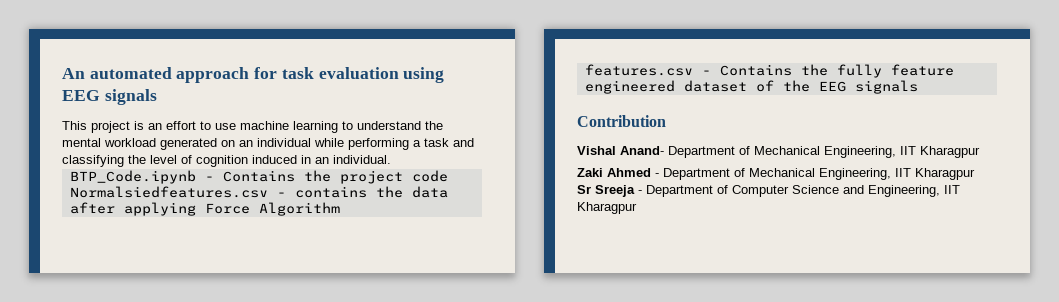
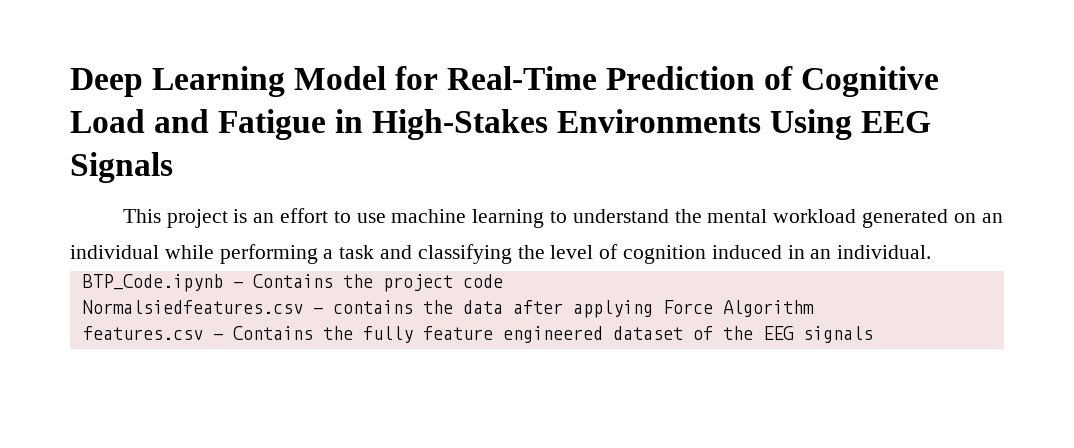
[62,67,445,83] [62,89,157,105] An automated approach for task evaluation using EEG signals -> [70,66,940,97] [70,109,932,140] [70,152,173,183] Deep Learning Model for Real-Time Prediction of Cognitive Load and Fatigue in High-Stakes Environments Using EEG Signals
[577,115,666,127] [577,146,980,158] [577,168,975,180] [577,185,960,197] [577,202,637,214] // Contribution // Vishal Anand- Department of Mechanical Engineering, IIT Kharagpur // Zaki Ahmed - Department of Mechanical Engineering, IIT Kharagpur // Sr Sreeja - Department of Computer Science and Engineering, IIT Kharagpur -> (873, 334) none

